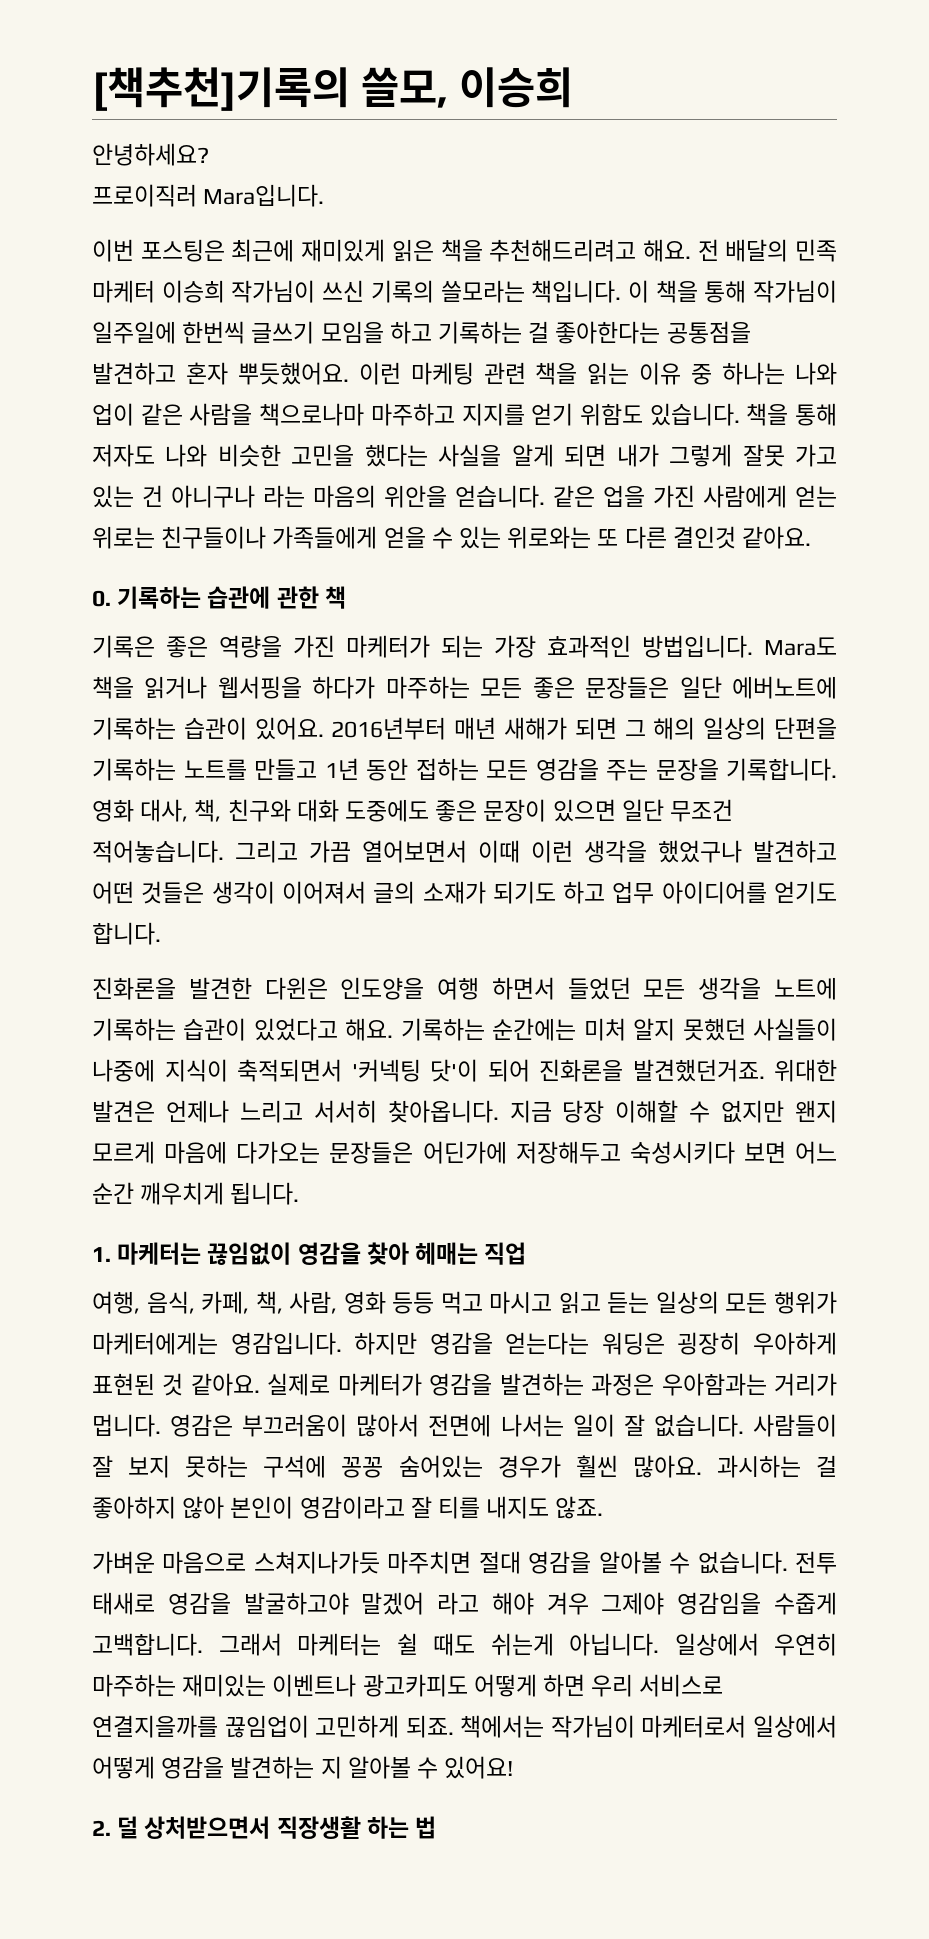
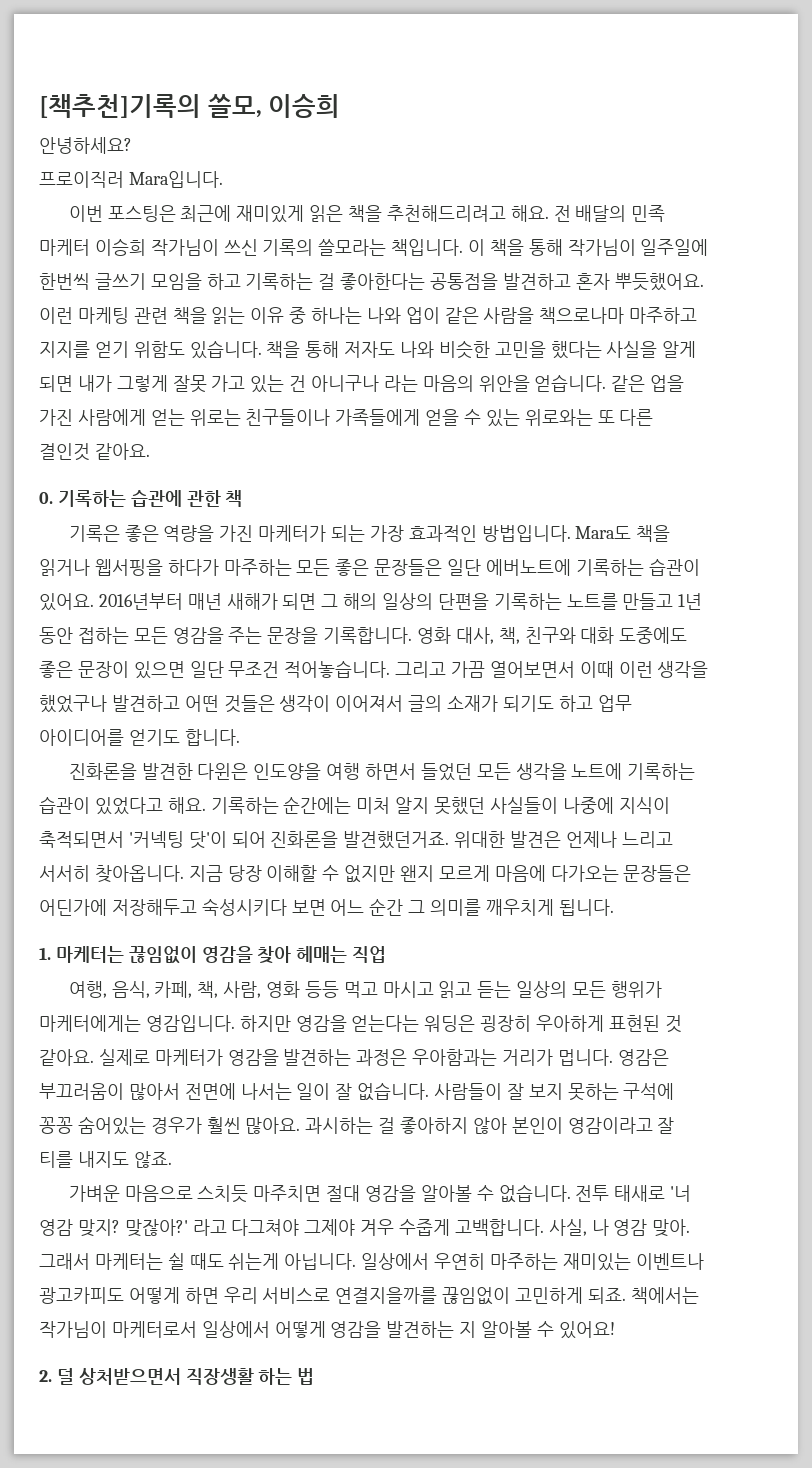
(134, 1193) none -> [408,899,482,916] 그 의미를
[253,1551,380,1574] 스쳐지나가듯 -> [197,1185,249,1203] 스치듯
[167,1592,837,1615] [92,1633,203,1656] 영감을 발굴하고야 말겠어 라고 해야 겨우 그제야 영감임을 수줍게 고백합니다. -> [670,1185,692,1202] [39,1219,691,1237] '너 영감 맞지? 맞잖아?' 라고 다그쳐야 그제야 겨우 수줍게 고백합니다. 사실, 나 영감 맞아.
[224,1715,309,1738] 끊임업이 -> [442,1287,511,1305] 끊임없이

